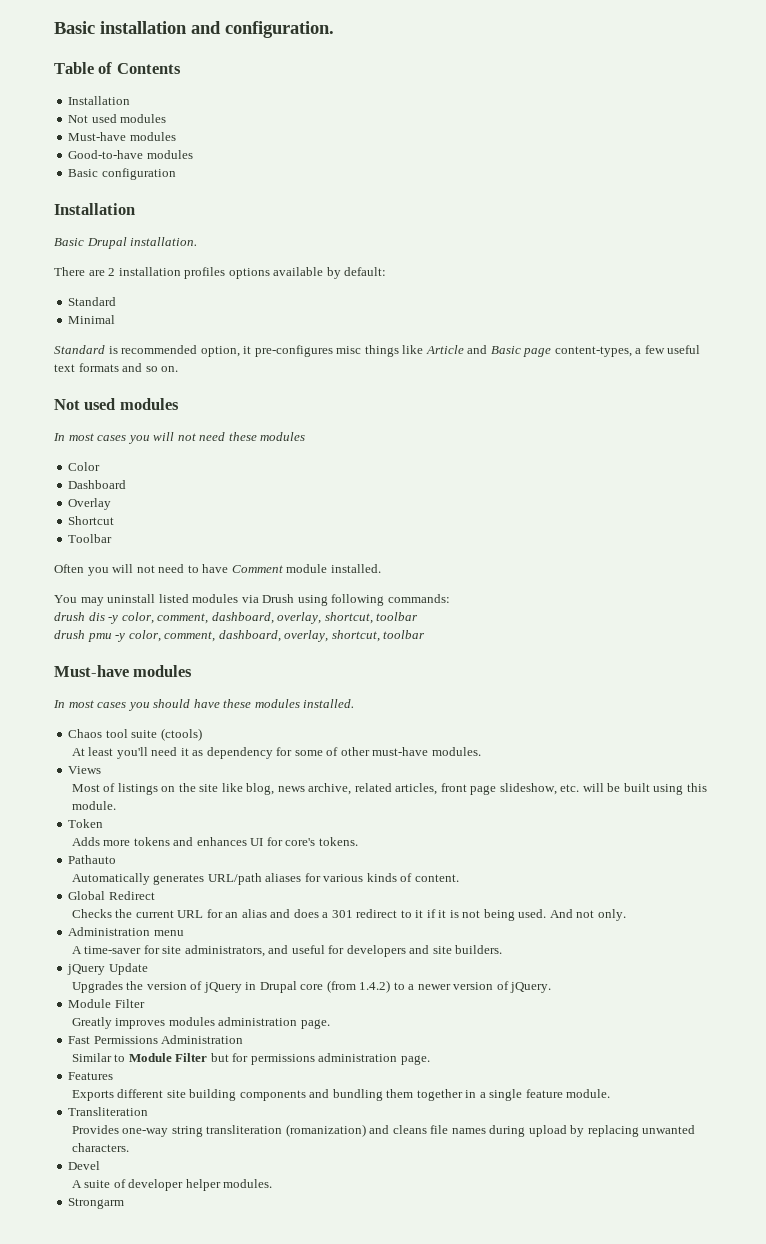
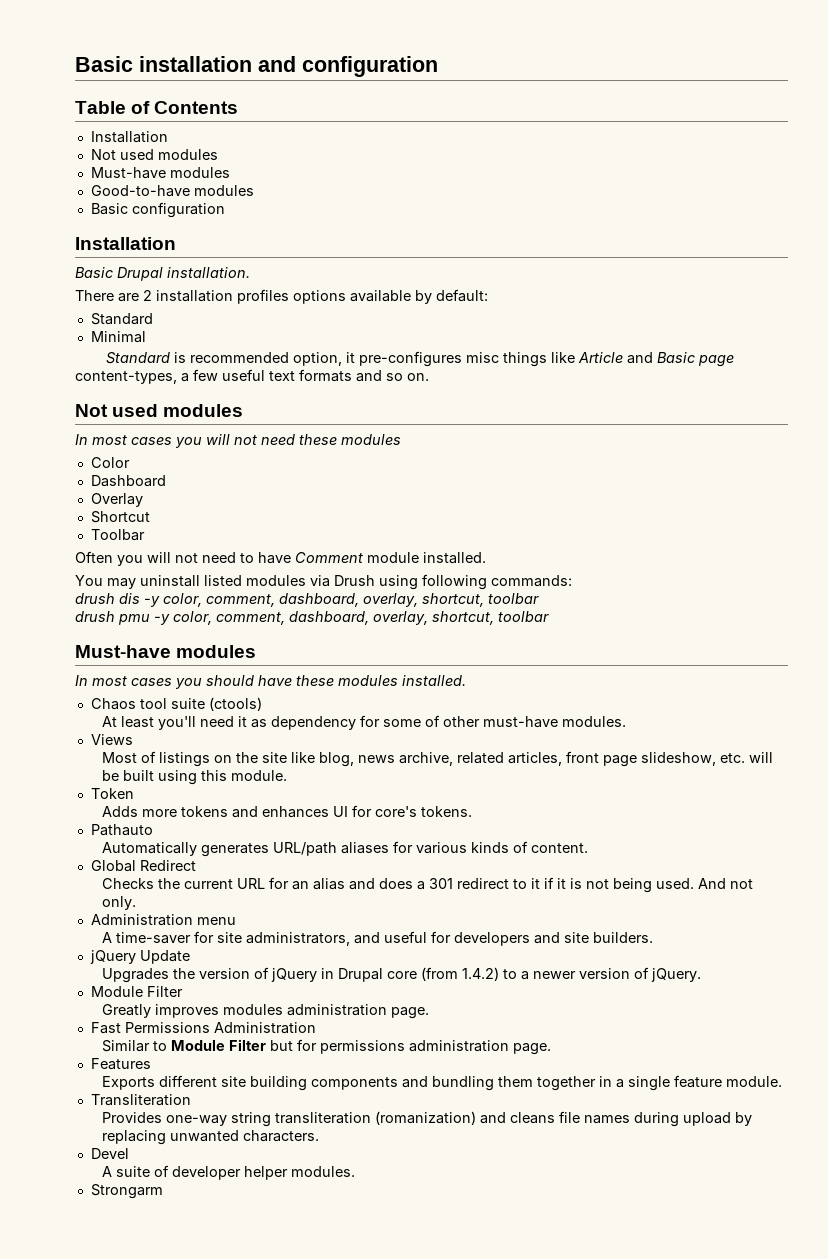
[225,21,334,38] configuration. -> [302,56,438,77] configuration

